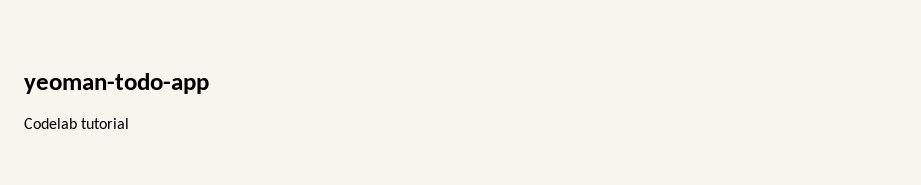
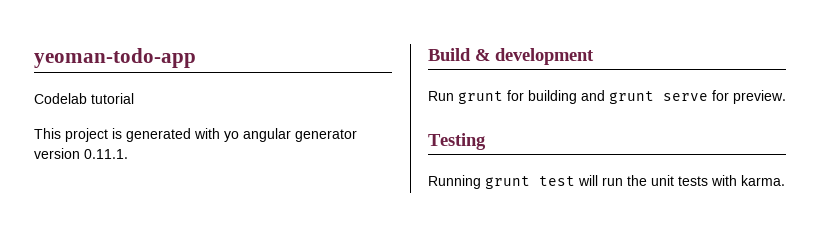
(130, 123) none -> [34,128,357,142] [34,148,128,159] [428,48,594,65] [428,90,786,104] [428,133,486,150] [428,175,785,189] // This project is generated with yo angular generator version 0.11.1. // Build & development // Run grunt for building and grunt serve for preview. // Testing // Running grunt test will run the unit tests with karma.

